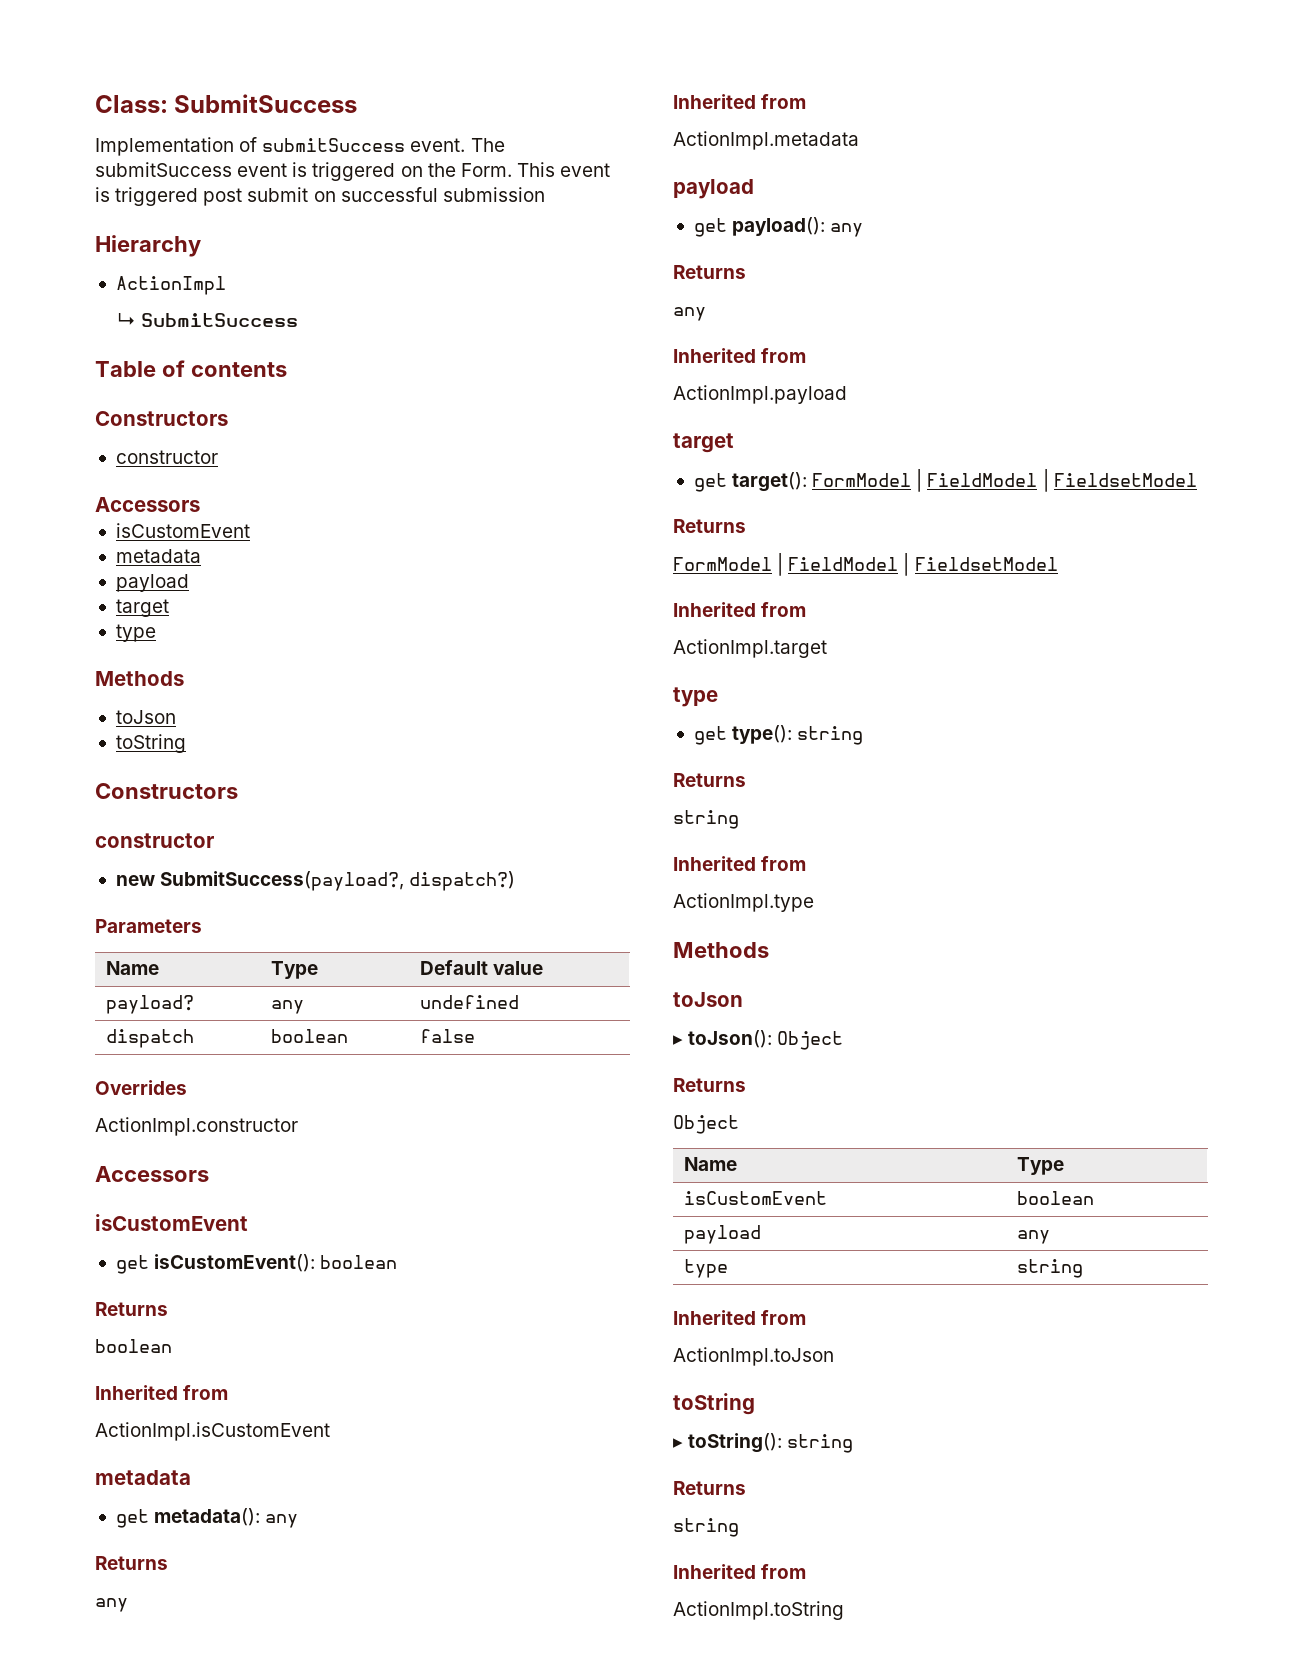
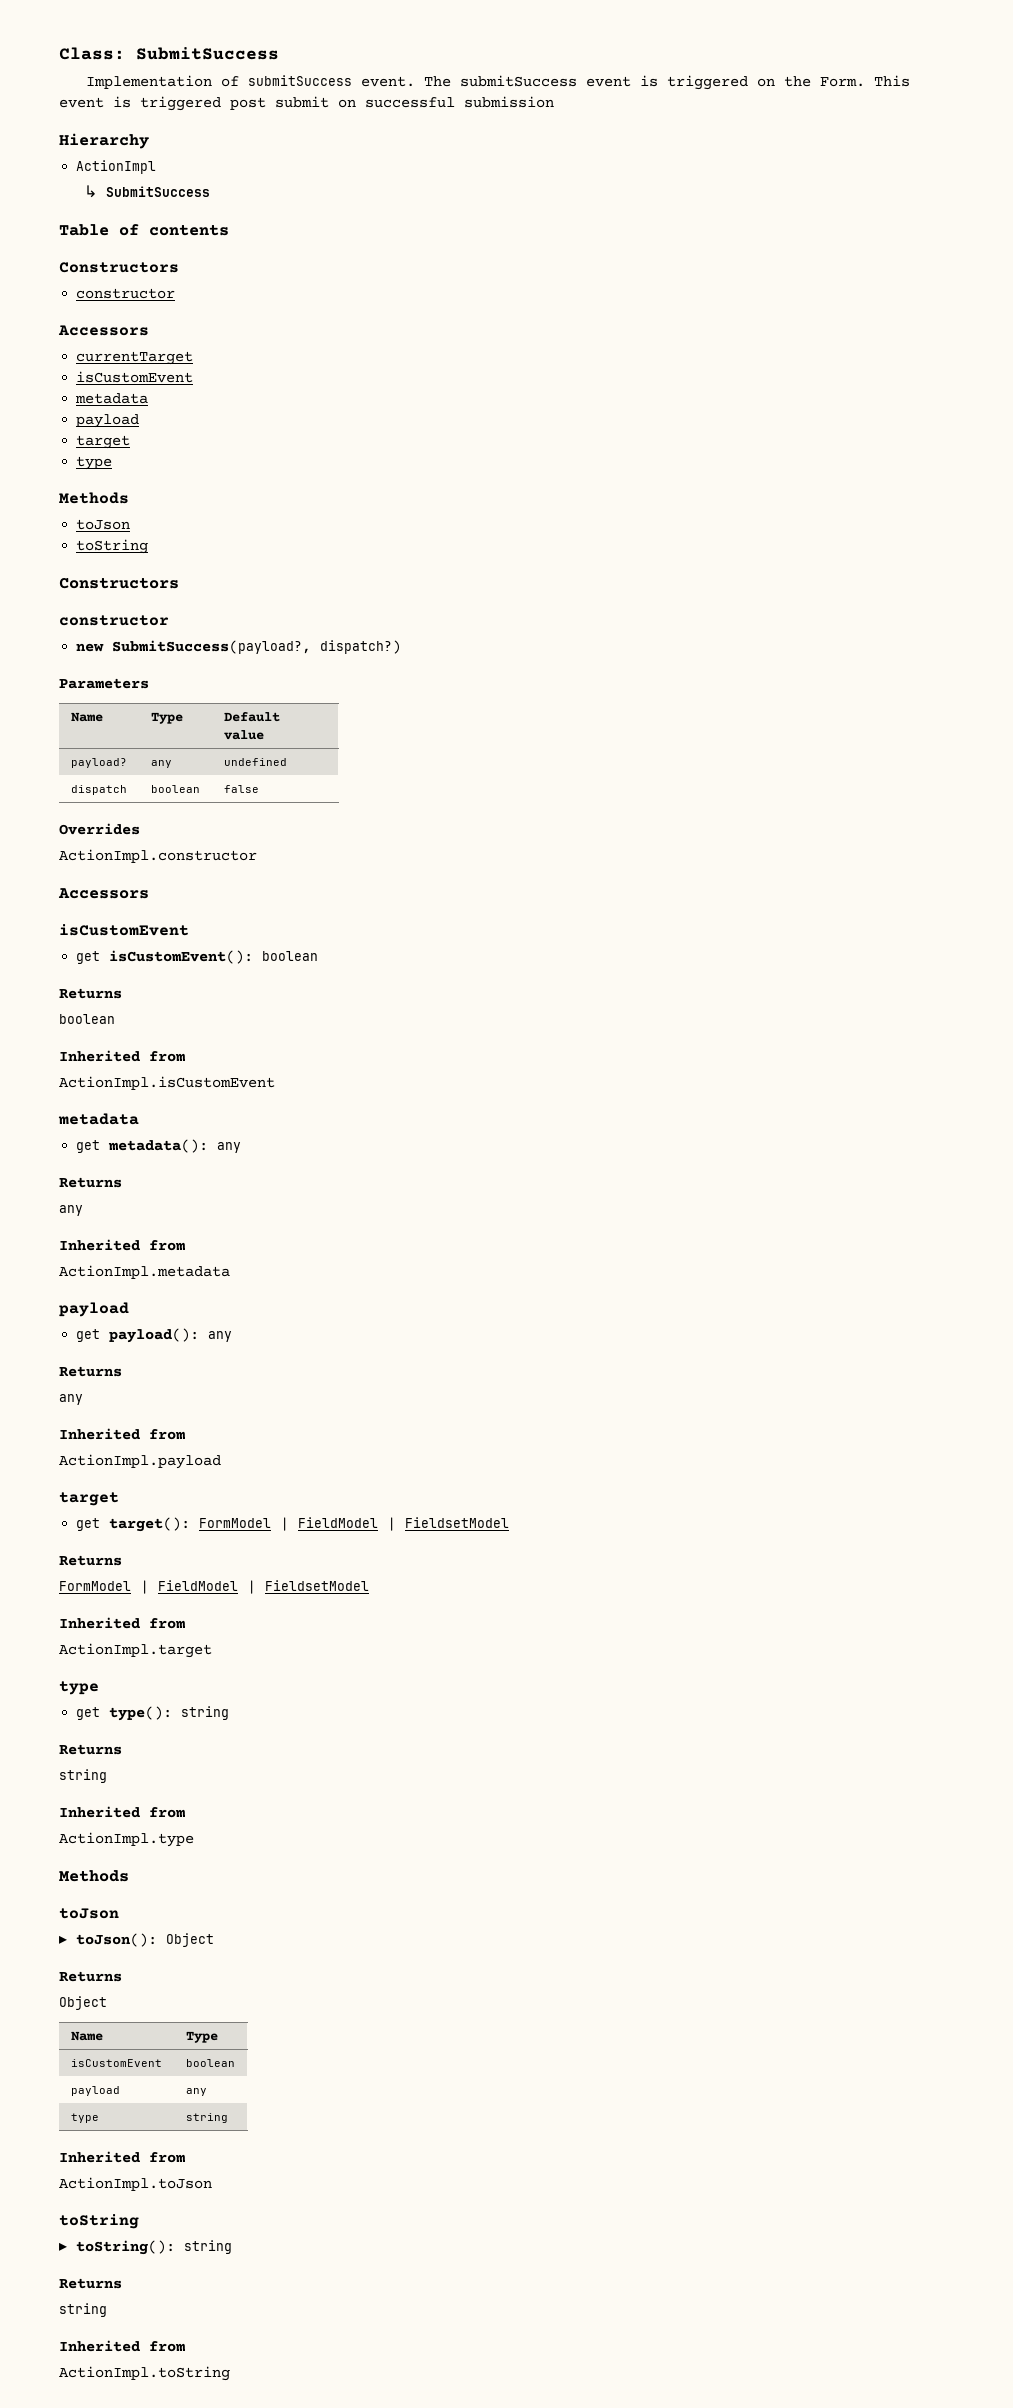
(200, 504) none -> [76,351,194,365] // currentTarget

